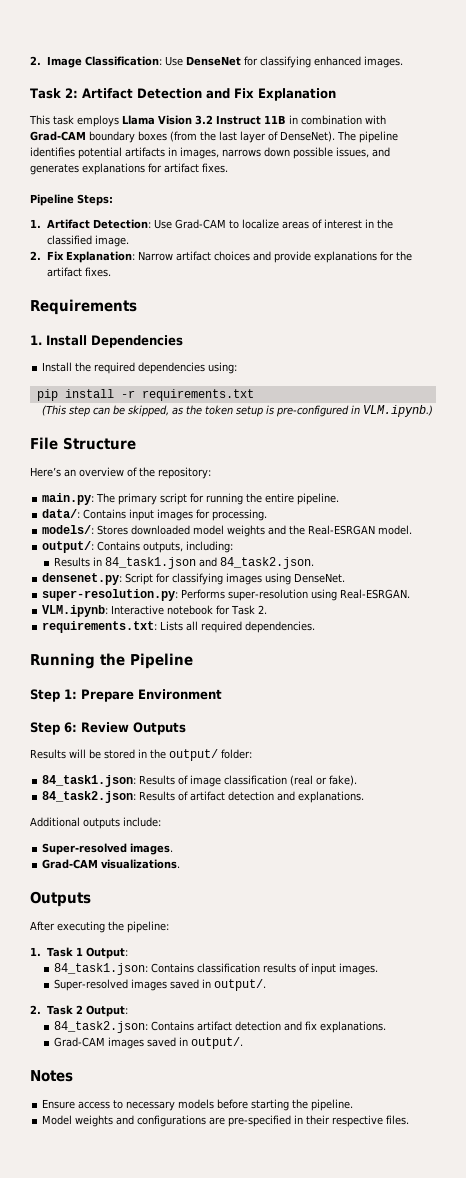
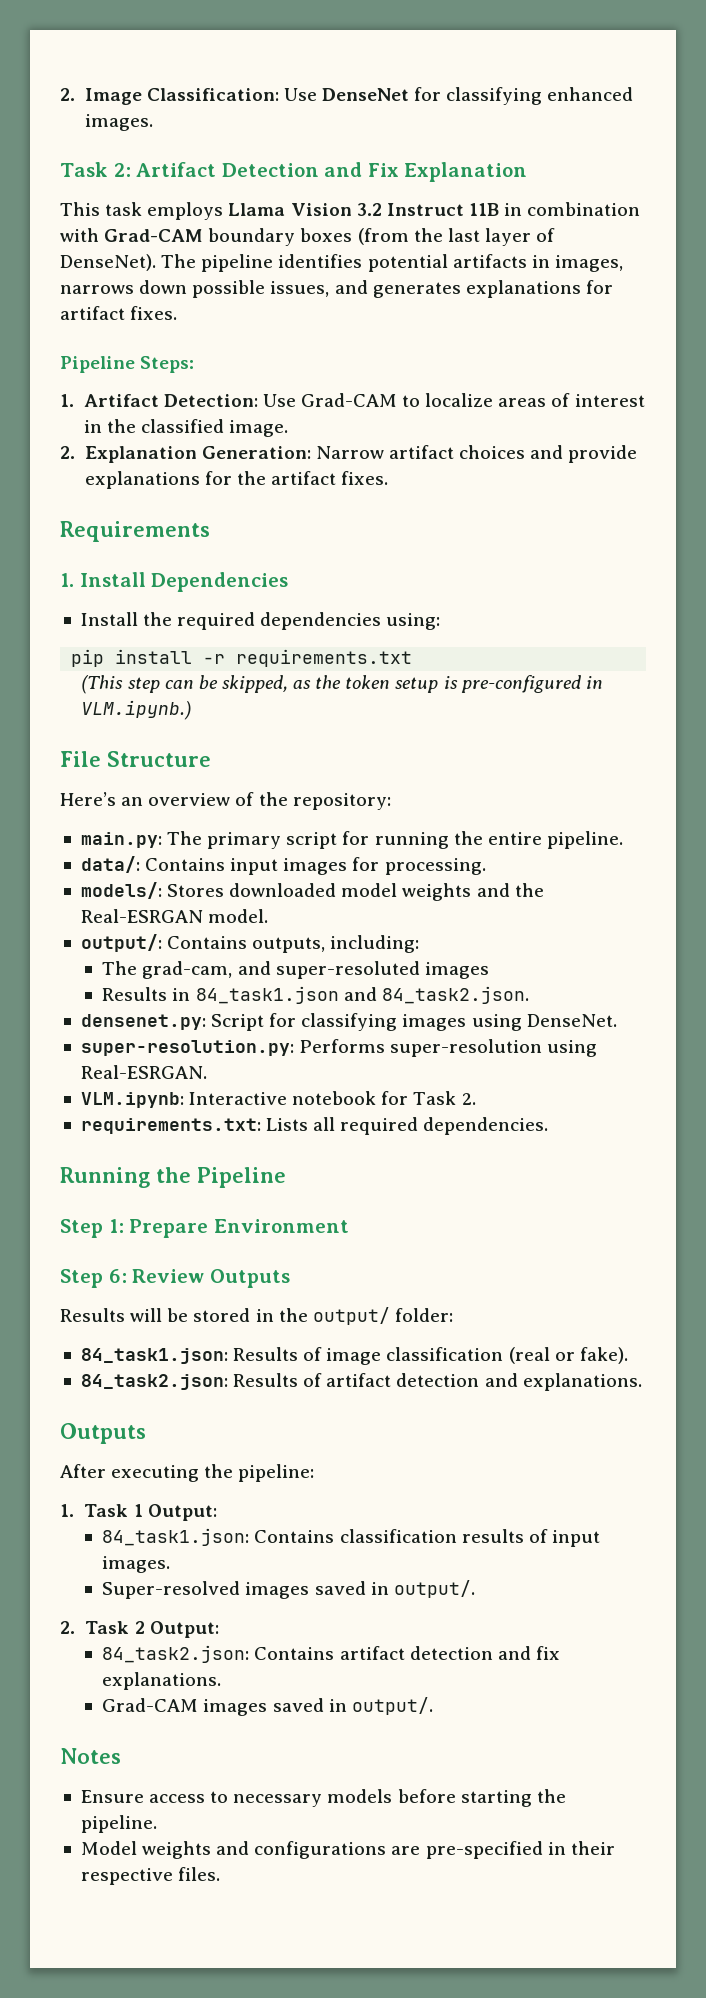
[46,251,135,263] Fix Explanation: -> [84,446,311,463] Explanation Generation:
(234, 547) none -> [102,961,489,979] // The grad-cam, and super-resoluted images
[30,817,161,829] [42,843,174,855] [42,859,181,869] // Additional outputs include: // Super-resolved images. // Grad-CAM visualizations. -> (642, 1382) none

